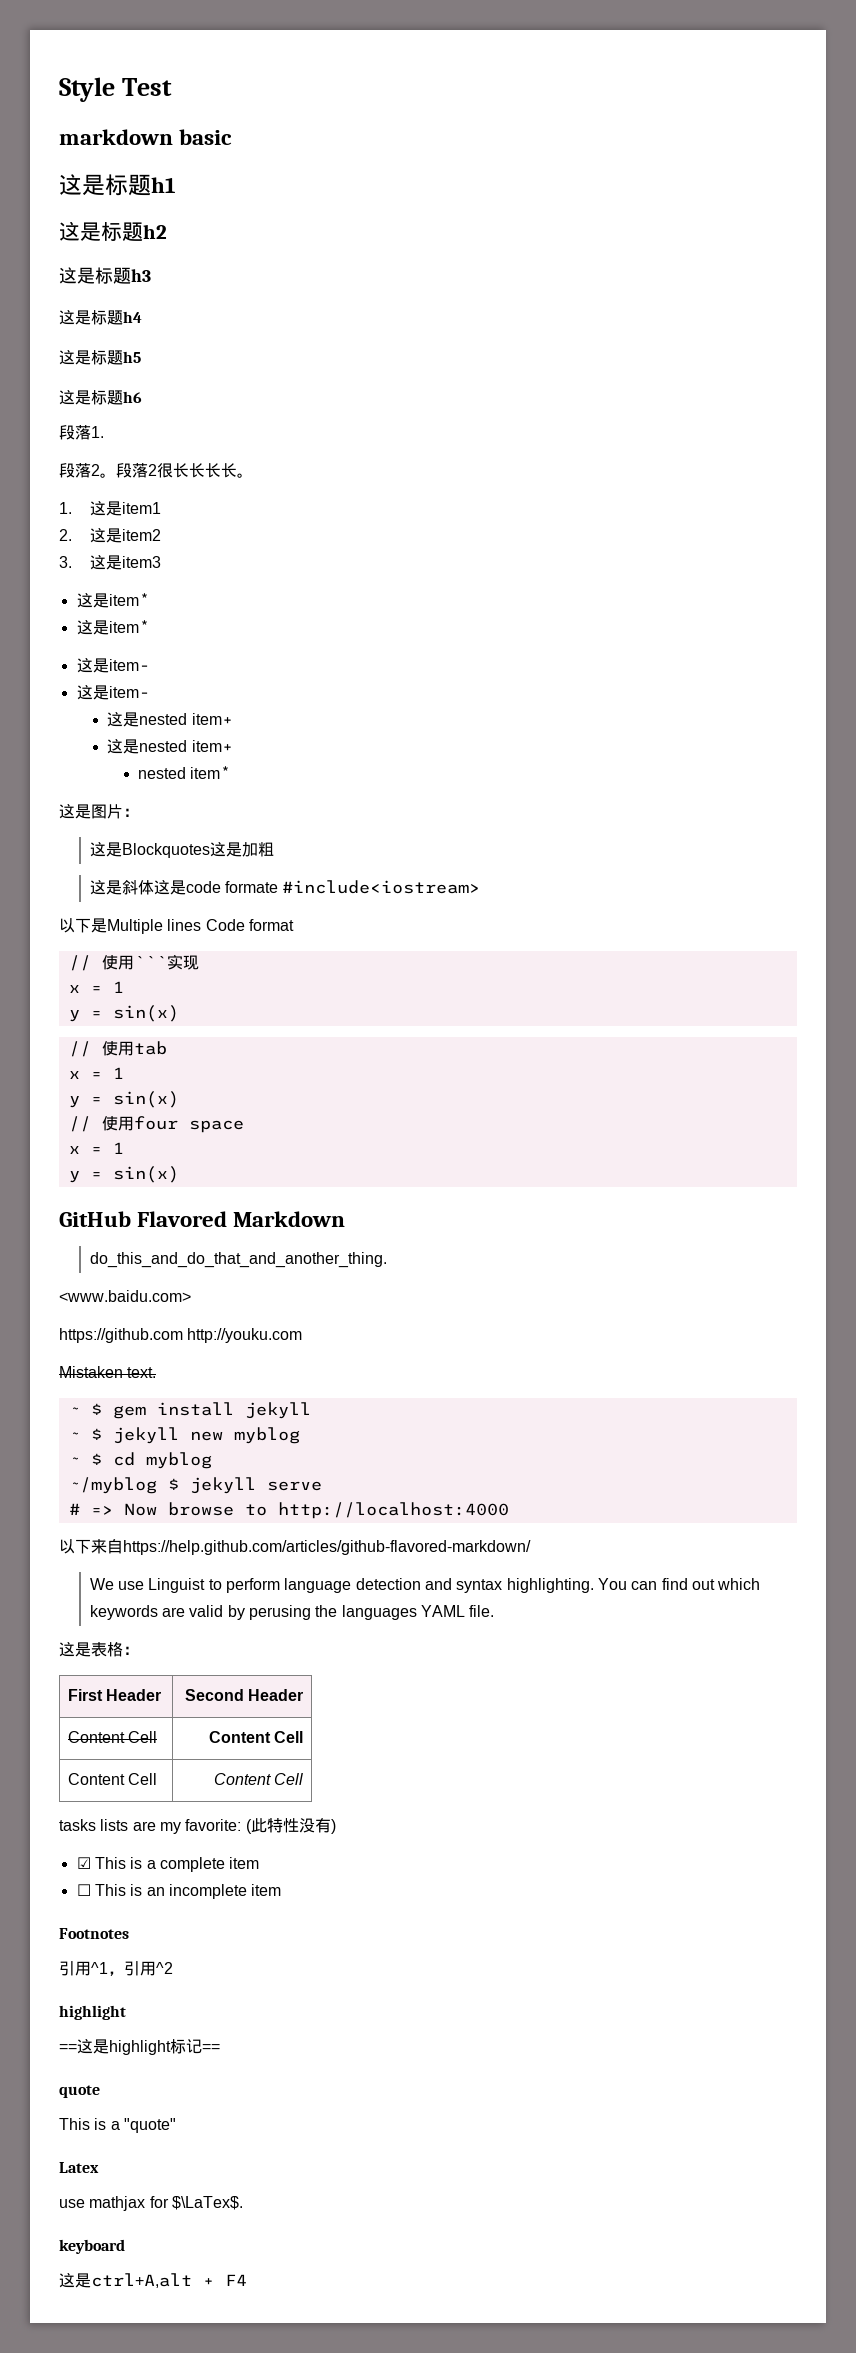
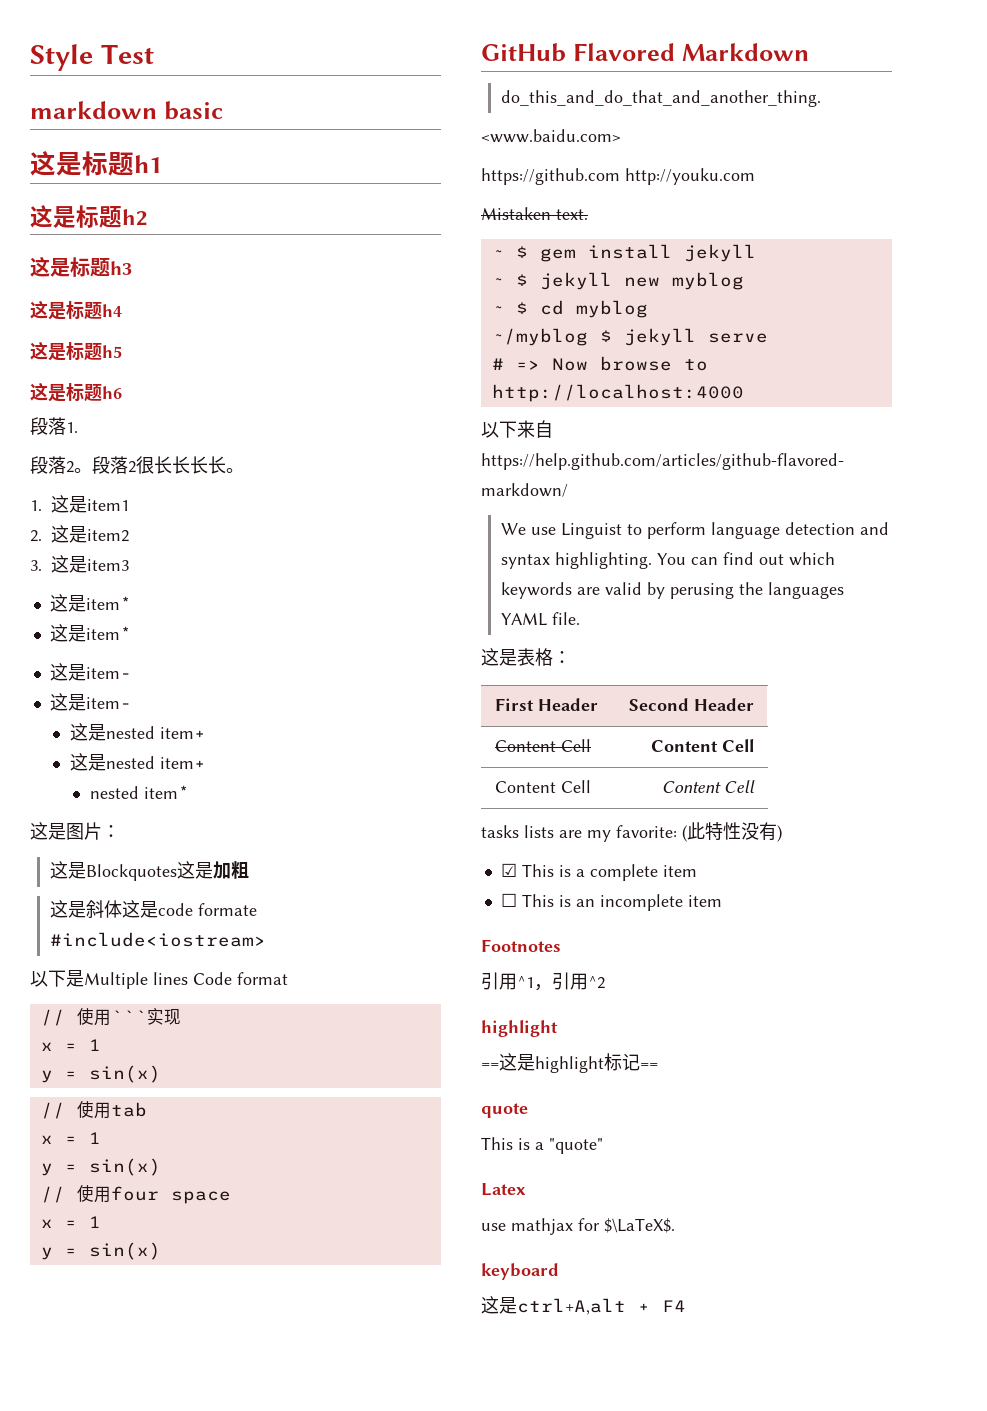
[171,2196,243,2210] $\LaTex$. -> [604,1218,675,1233] $\LaTeX$.

